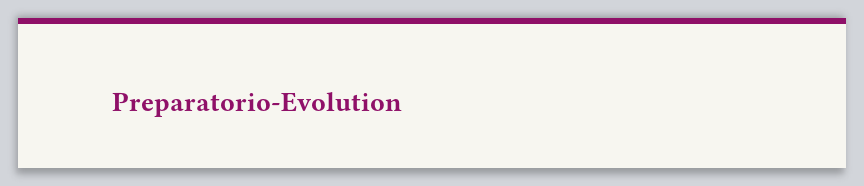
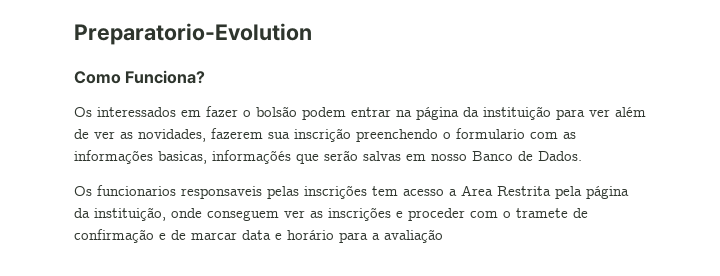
(402, 104) none -> [74,70,206,84] [74,106,646,120] [74,128,576,142] [74,150,582,164] [74,185,629,199] [74,207,588,221] [74,229,443,243] // Como Funciona? // Os interessados em fazer o bolsão podem entrar na página da instituição para ver além de ver as novidades, fazerem sua inscrição preenchendo o formulario com as informações basicas, informaçõés que serão salvas em nosso Banco de Dados. // Os funcionarios responsaveis pelas inscrições tem acesso a Area Restrita pela página da instituição, onde conseguem ver as inscrições e proceder com o tramete de confirmação e de marcar data e horário para a avaliação

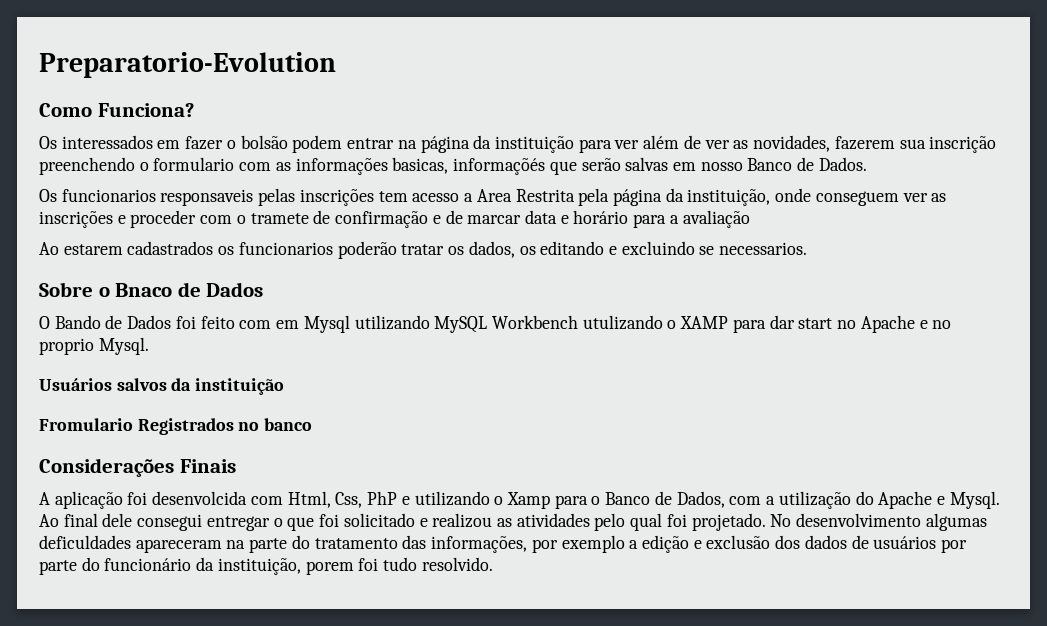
(443, 236) none -> [39,241,808,259] [39,282,264,297] [39,315,952,333] [39,337,149,355] [39,378,285,395] [39,418,313,435] [39,458,236,477] [39,491,1000,509] [39,513,987,531] [39,535,968,553] [39,557,493,575] // Ao estarem cadastrados os funcionarios poderão tratar os dados, os editando e excluindo se necessarios. // Sobre o Bnaco de Dados // O Bando de Dados foi feito com em Mysql utilizando MySQL Workbench utulizando o XAMP para dar start no Apache e no proprio Mysql. // Usuários salvos da instituição // Fromulario Registrados no banco // Considerações Finais // A aplicação foi desenvolcida com Html, Css, PhP e utilizando o Xamp para o Banco de Dados, com a utilização do Apache e Mysql. Ao final dele consegui entregar o que foi solicitado e realizou as atividades pelo qual foi projetado. No desenvolvimento algumas deficuldades apareceram na parte do tratamento das informações, por exemplo a edição e exclusão dos dados de usuários por parte do funcionário da instituição, porem foi tudo resolvido.

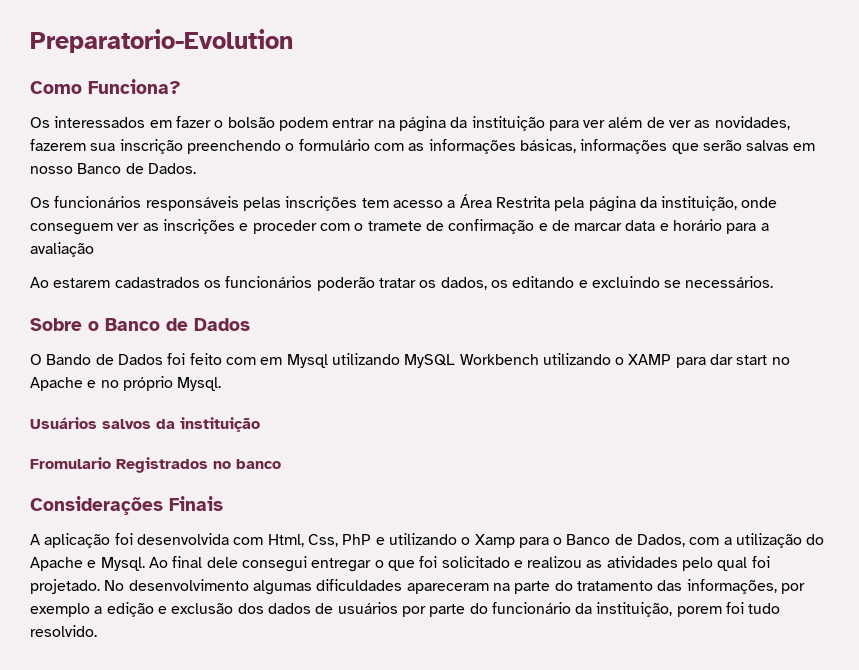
[153,157,235,171] formulario -> [298,139,370,151] formulário
[392,157,546,175] basicas, informaçõés -> [519,139,668,154] básicas, informações
[61,189,254,206] funcionarios responsaveis -> [54,196,239,211] funcionários responsáveis
[476,189,512,202] Area -> [459,194,492,208] Área
[238,242,333,255] funcionarios -> [225,276,313,288] funcionários
[719,242,808,255] necessarios. -> [685,276,774,288] necessários.
[115,283,173,297] Bnaco -> [105,318,160,331] Banco
[582,315,663,330] utulizando -> [542,353,611,365] utilizando
[39,338,94,355] proprio -> [122,376,173,391] próprio
[152,491,248,505] desenvolcida -> [136,533,229,545] desenvolvida
[39,535,131,549] deficuldades -> [316,579,403,591] dificuldades

